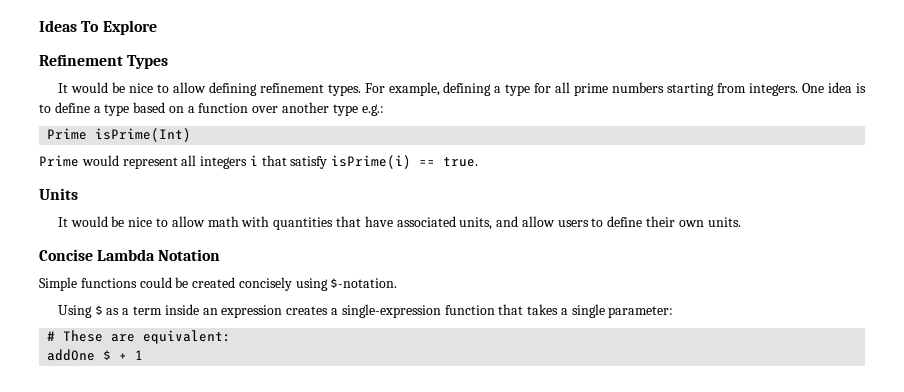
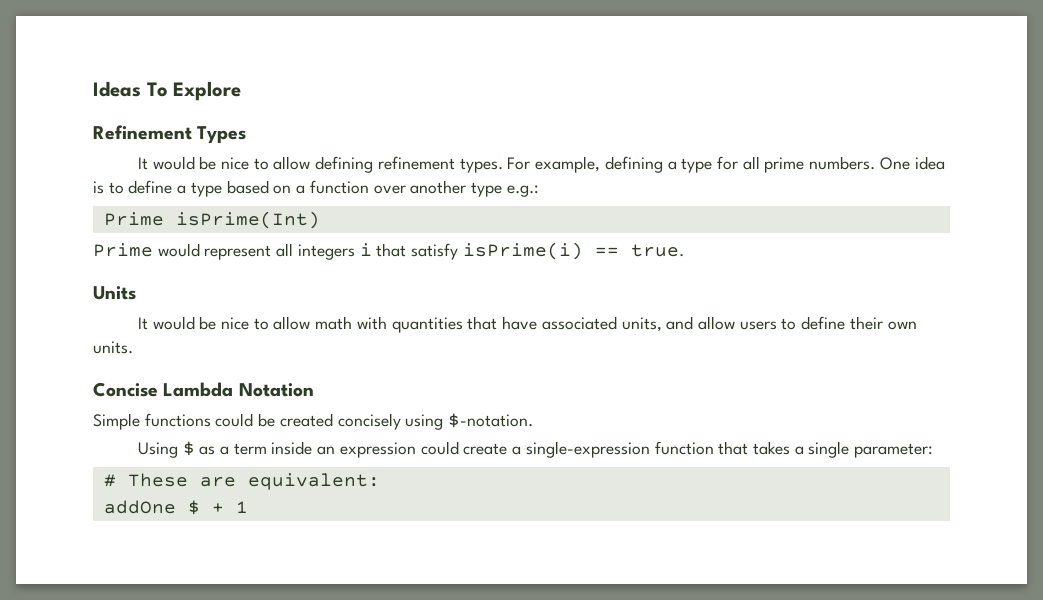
[612,82,799,96] numbers starting from integers. -> [809,156,876,170] numbers.
[286,306,329,315] creates -> [420,441,508,455] could create

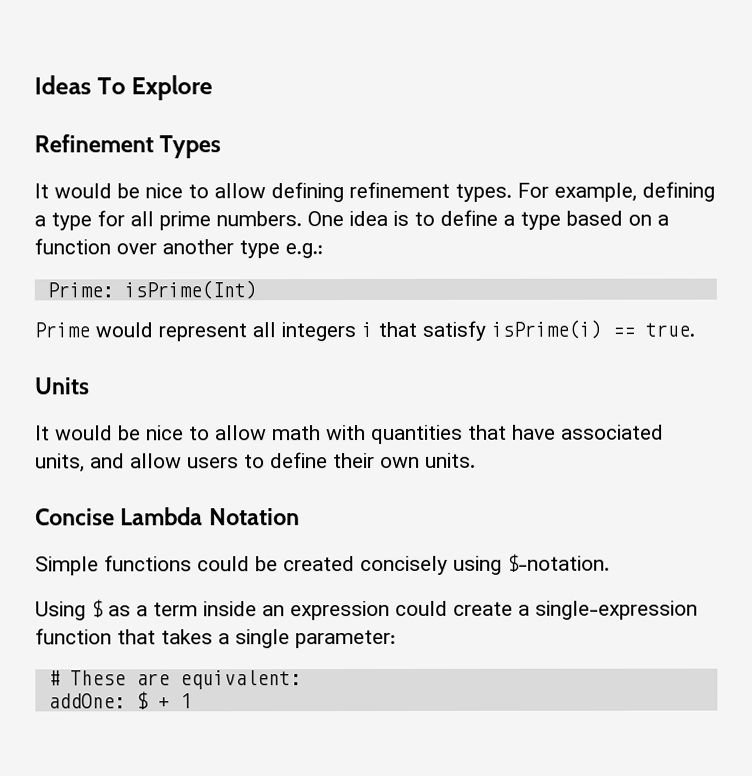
[103,212,164,226] Prime -> [46,282,114,298] Prime:
[103,500,176,514] addOne -> [47,693,126,709] addOne:

